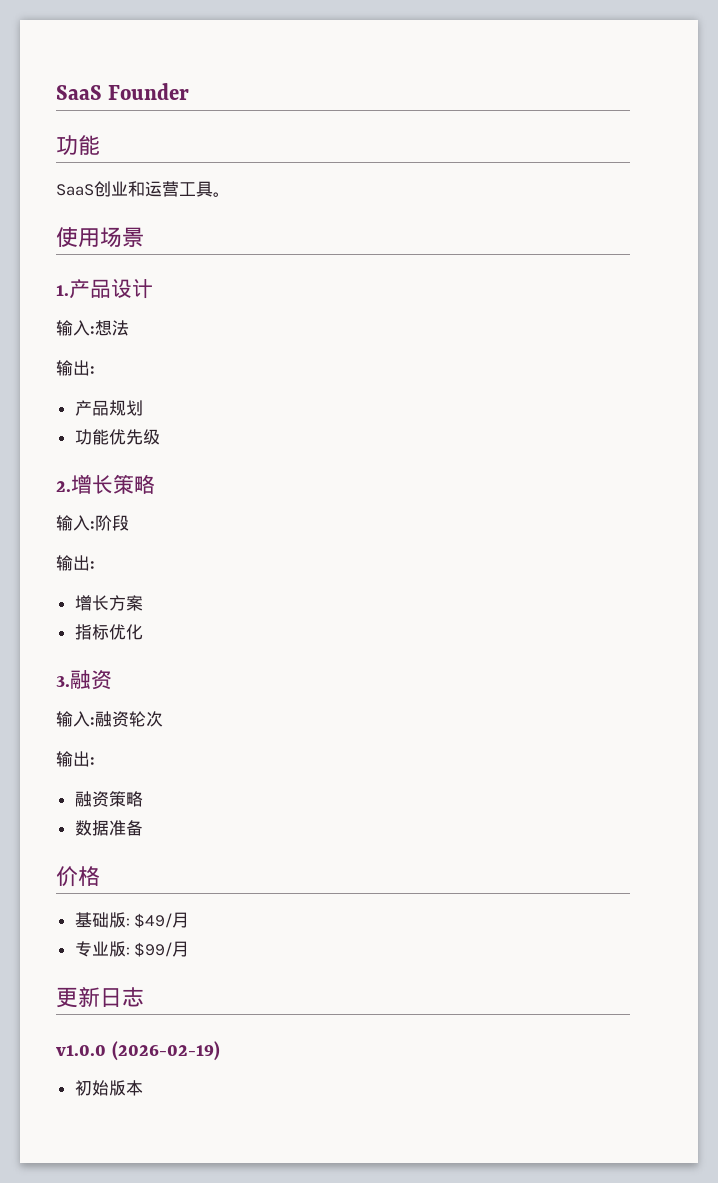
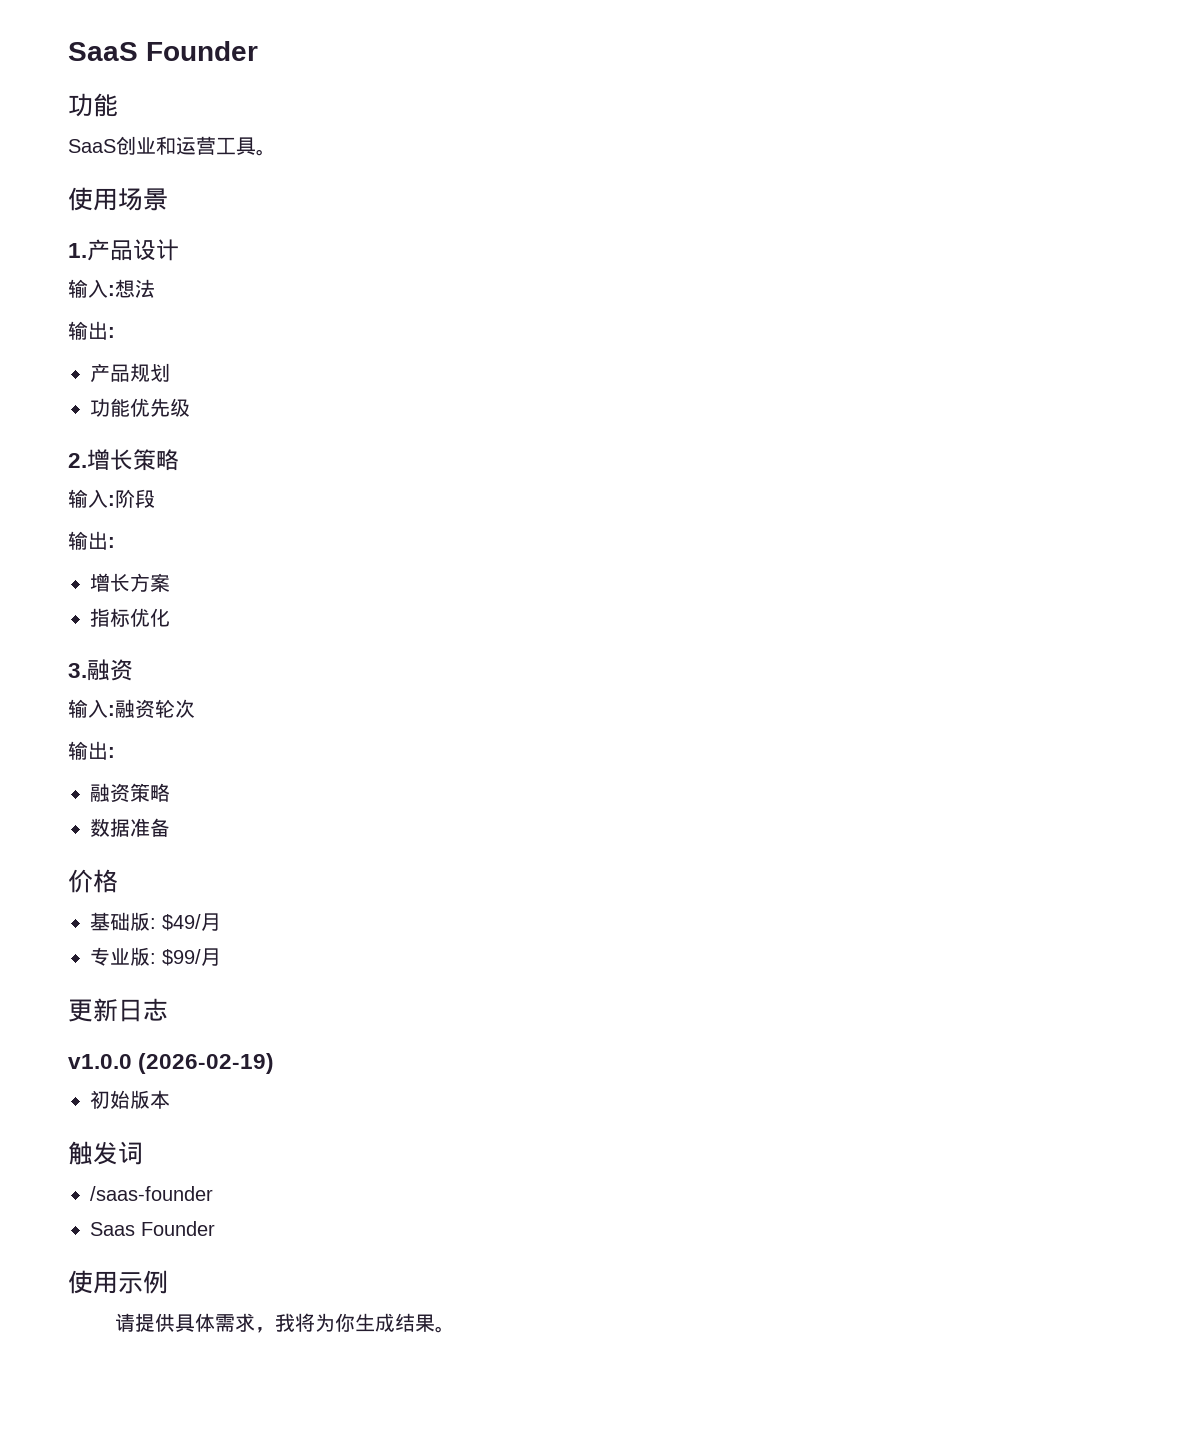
(143, 1088) none -> [68,1141,143,1165] [90,1186,213,1201] [90,1221,215,1236] [68,1270,168,1294] [115,1313,456,1333] // 触发词 // /saas-founder // Saas Founder // 使用示例 // 请提供具体需求，我将为你生成结果。

